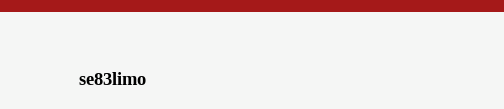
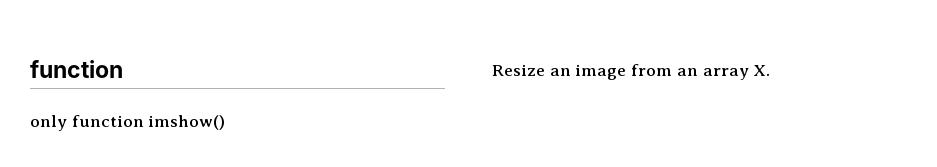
[79,72,146,85] se83limo -> [30,60,123,78] [30,115,226,131] [492,64,771,80] function // only function imshow() // Resize an image from an array X.

